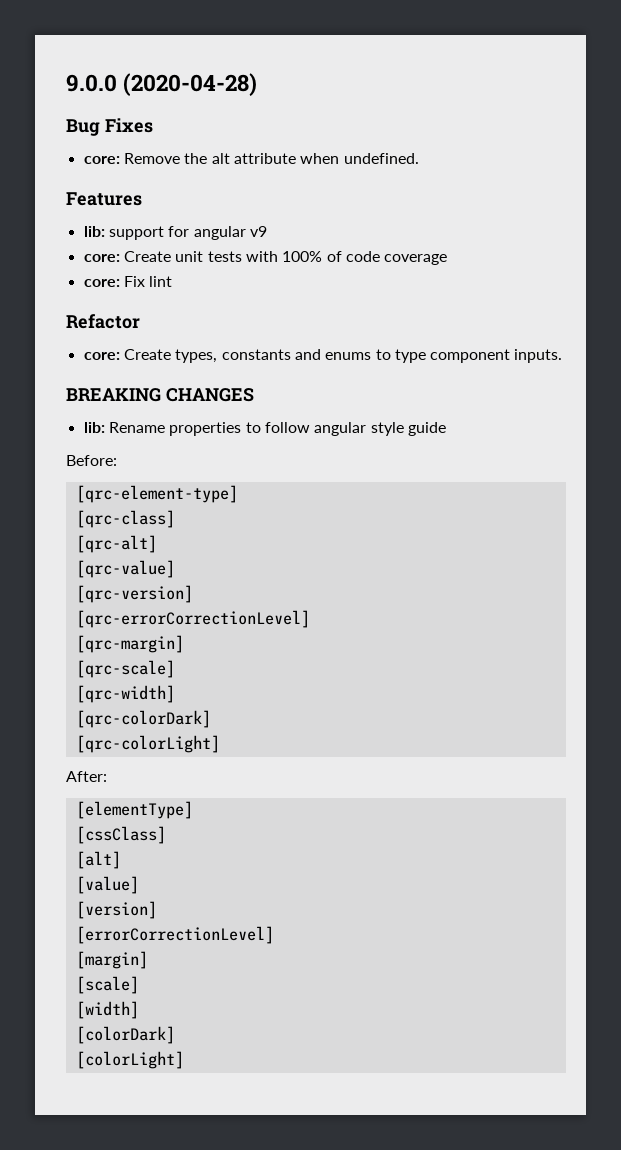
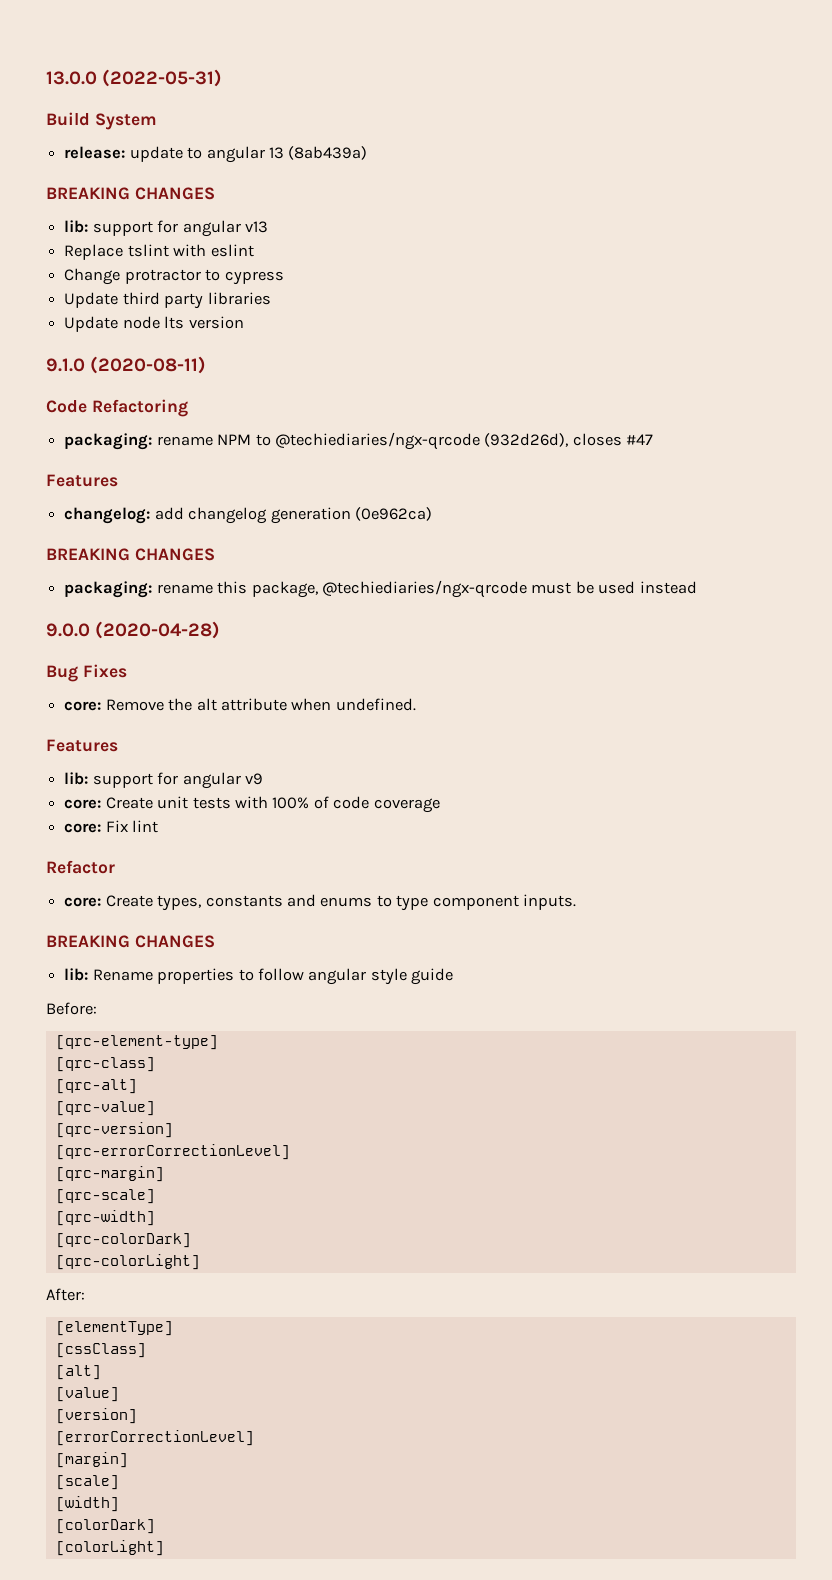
(66, 83) none -> [46,69,223,87] [46,112,157,130] [64,146,368,163] [46,187,215,200] [64,220,268,237] [64,244,254,260] [64,268,284,285] [64,292,271,309] [64,316,244,332] [46,356,207,374] [46,399,188,417] [64,432,654,450] [46,474,118,487] [64,507,432,524] [46,548,215,561] [64,580,697,598] 13.0.0 (2022-05-31) // Build System // release: update to angular 13 (8ab439a) // BREAKING CHANGES // lib: support for angular v13 // Replace tslint with eslint // Change protractor to cypress // Update third party libraries // Update node lts version // 9.1.0 (2020-08-11) // Code Refactoring // packaging: rename NPM to @techiediaries/ngx-qrcode (932d26d), closes #47 // Features // changelog: add changelog generation (0e962ca) // BREAKING CHANGES // packaging: rename this package, @techiediaries/ngx-qrcode must be used instead //

